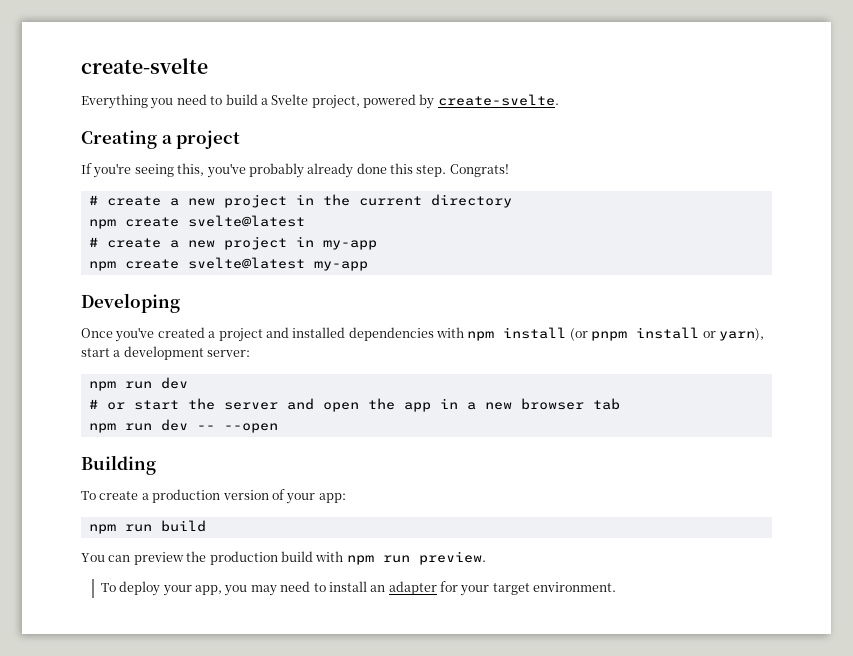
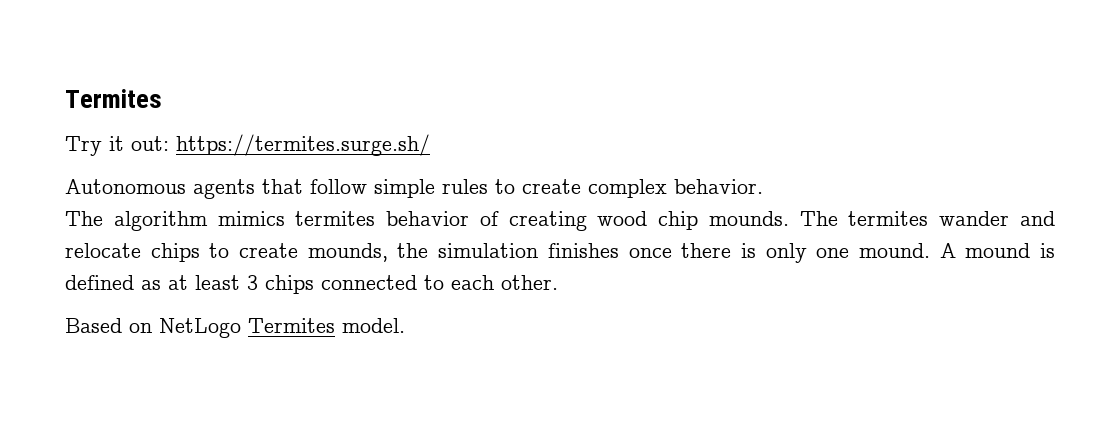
[81,58,208,74] [81,94,559,109] [81,130,241,149] [81,163,509,178] [88,194,512,208] [88,215,305,229] [88,236,377,250] [88,257,368,271] [81,293,180,313] [81,327,764,342] [81,346,251,360] [88,377,188,391] [88,398,620,412] [88,419,278,433] [81,455,156,475] [81,489,346,504] [88,520,206,534] [81,551,486,565] [100,581,617,596] create-svelte // Everything you need to build a Svelte project, powered by create-svelte. // Creating a project // If you're seeing this, you've probably already done this step. Congrats! // # create a new project in the current directory // npm create svelte@latest // # create a new project in my-app // npm create svelte@latest my-app // Developing // Once you've created a project and installed dependencies with npm install (or pnpm install or yarn), start a development server: // npm run dev // # or start the server and open the app in a new browser tab // npm run dev -- --open // Building // To create a production version of your app: // npm run build // You can preview the production build with npm run preview. // To deploy your app, you may need to install an adapter for your target environment. -> [65,89,162,108] [65,134,430,156] [65,179,763,199] [65,211,1055,231] [65,243,1055,263] [65,275,558,294] [65,318,405,338] Termites // Try it out: https://termites.surge.sh/ // Autonomous agents that follow simple rules to create complex behavior. // The algorithm mimics termites behavior of creating wood chip mounds. The termites wander and relocate chips to create mounds, the simulation finishes once there is only one mound. A mound is defined as at least 3 chips connected to each other. // Based on NetLogo Termites model.

